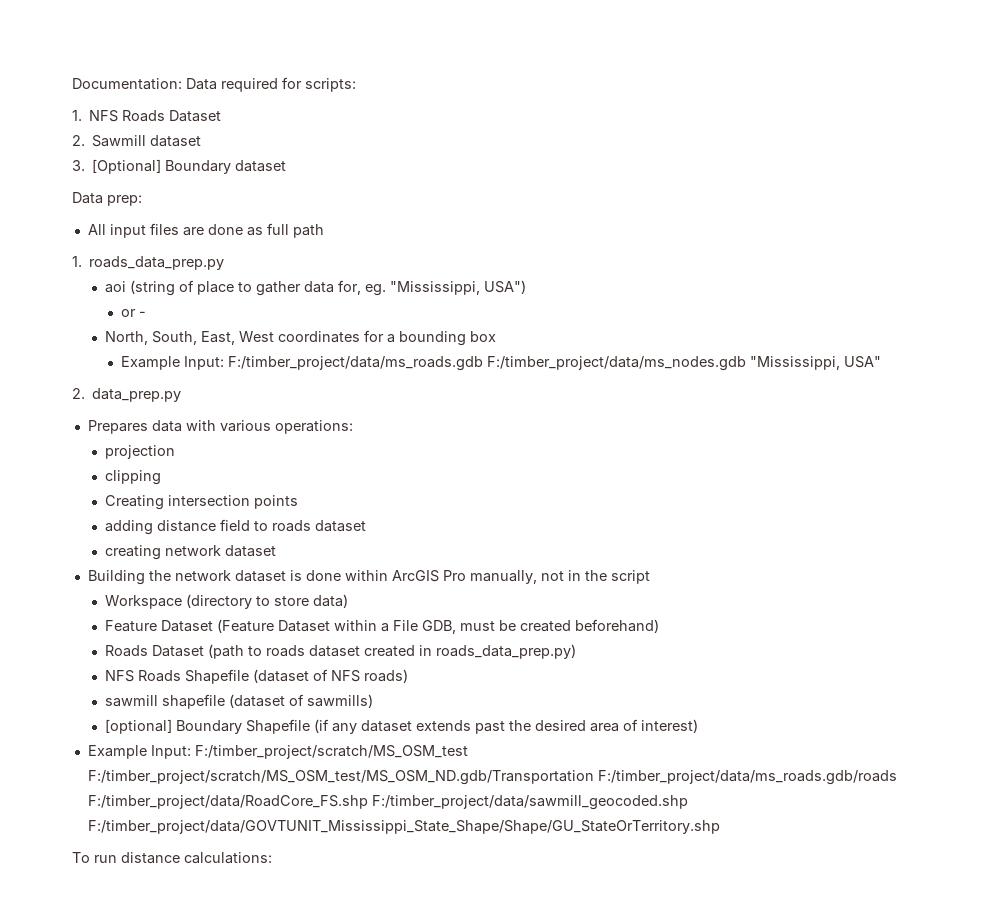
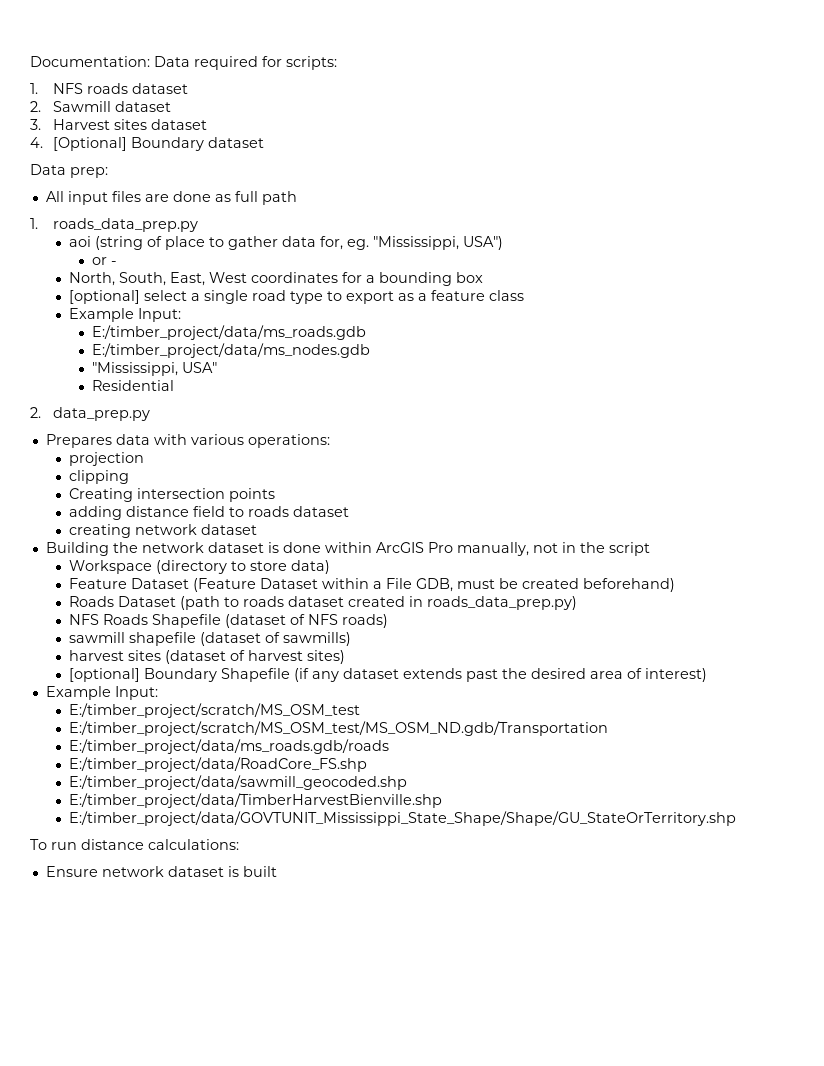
[122,110,222,122] Roads Dataset -> [86,83,188,94] roads dataset
(85, 165) none -> [52,119,207,130] [30,137,43,148] Harvest sites dataset // 4.
[121,356,747,371] // Example Input: F:/timber_project/data/ms_roads.gdb F:/timber_project/data/ms_nodes.gdb -> [68,290,524,304] [68,308,181,322] [91,325,366,340] [91,343,370,358] // [optional] select a single road type to export as a feature class // Example Input: // E:/timber_project/data/ms_roads.gdb // E:/timber_project/data/ms_nodes.gdb //
(882, 362) none -> [91,380,174,391] // Residential
(373, 701) none -> [68,650,345,664] // harvest sites (dataset of harvest sites)
[194,745,468,759] [87,770,897,785] [87,795,688,810] [87,820,720,834] F:/timber_project/scratch/MS_OSM_test F:/timber_project/scratch/MS_OSM_test/MS_OSM_ND.gdb/Transportation F:/timber_project/data/ms_roads.gdb/roads F:/timber_project/data/RoadCore_FS.shp F:/timber_project/data/sawmill_geocoded.shp F:/timber_project/data/GOVTUNIT_Mississippi_State_Shape/Shape/GU_StateOrTerritory.shp -> [68,703,360,718] [68,721,608,736] [68,739,389,754] [68,757,367,772] [68,775,407,790] [68,793,442,808] [68,811,736,826] // E:/timber_project/scratch/MS_OSM_test // E:/timber_project/scratch/MS_OSM_test/MS_OSM_ND.gdb/Transportation // E:/timber_project/data/ms_roads.gdb/roads // E:/timber_project/data/RoadCore_FS.shp // E:/timber_project/data/sawmill_geocoded.shp // E:/timber_project/data/TimberHarvestBienville.shp // E:/timber_project/data/GOVTUNIT_Mississippi_State_Shape/Shape/GU_StateOrTerritory.shp
(272, 858) none -> [45,866,277,877] // Ensure network dataset is built

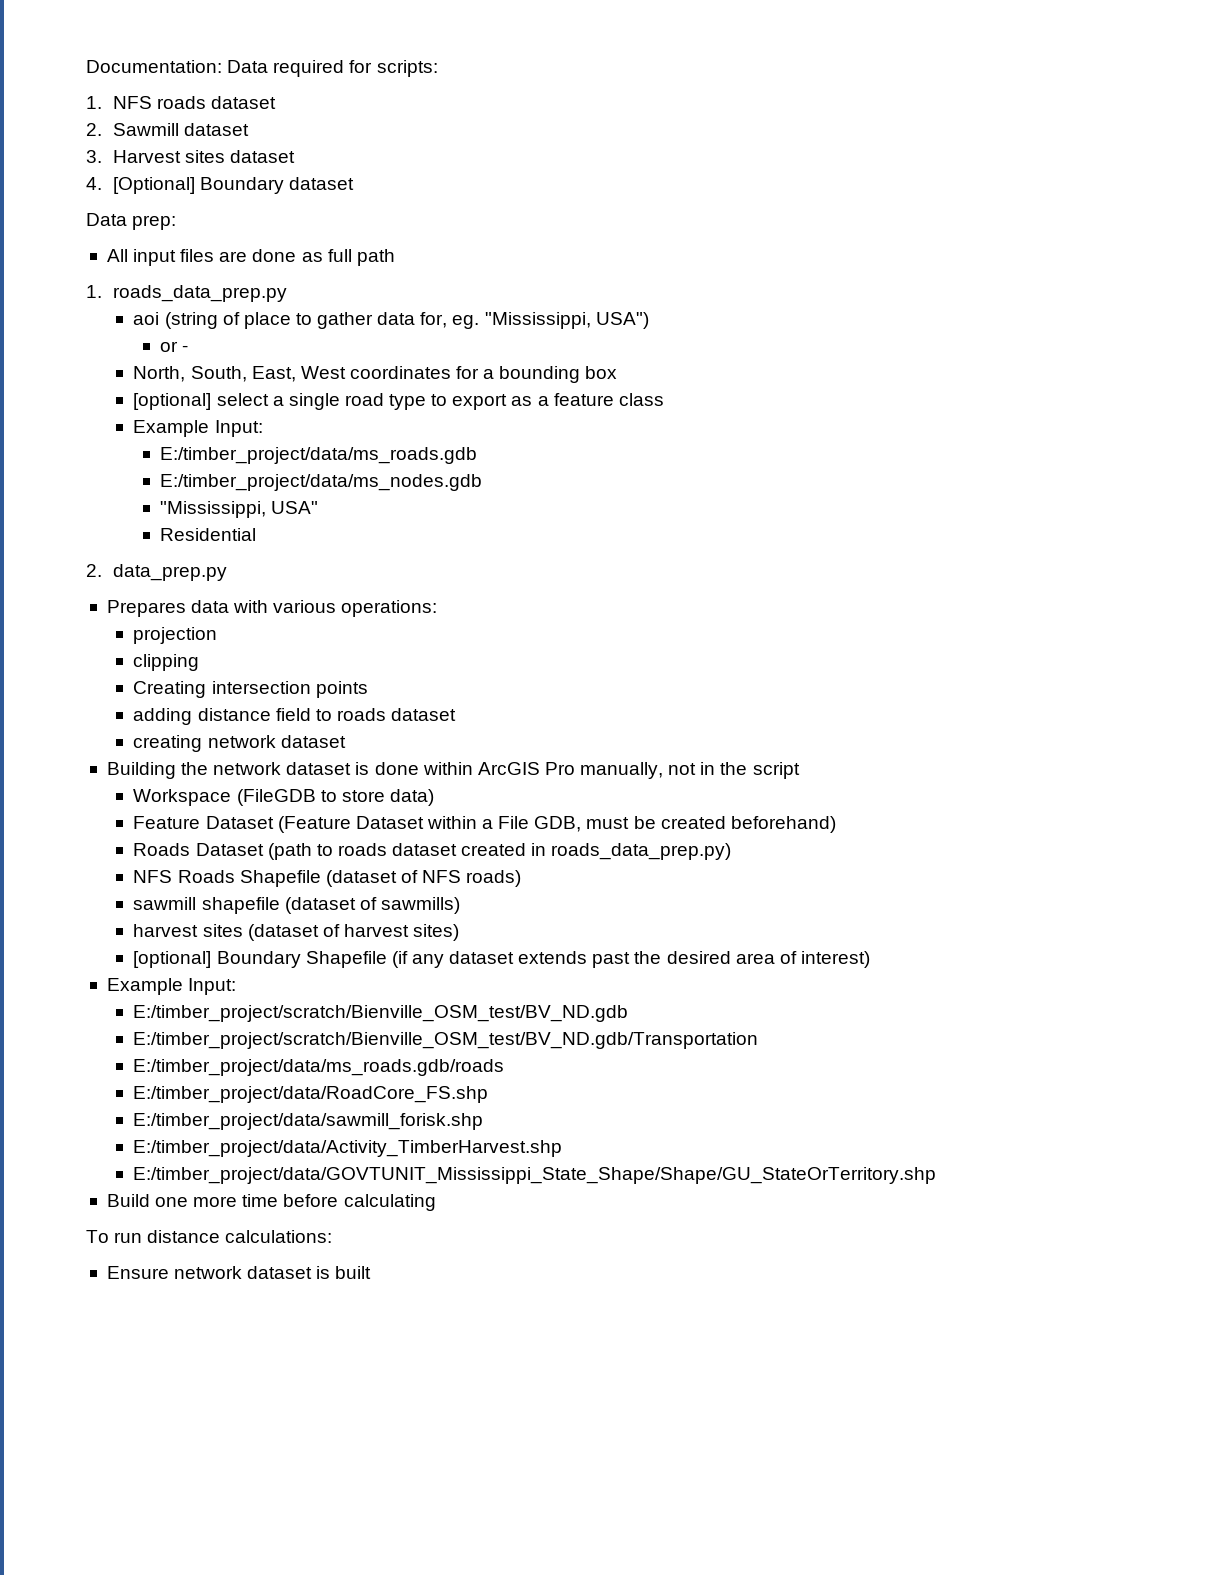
[155,560,227,574] (directory -> [236,789,316,806] (FileGDB
[68,703,360,718] [68,721,608,736] E:/timber_project/scratch/MS_OSM_test // E:/timber_project/scratch/MS_OSM_test/MS_OSM_ND.gdb/Transportation -> [133,1005,629,1022] [133,1032,759,1049] E:/timber_project/scratch/Bienville_OSM_test/BV_ND.gdb // E:/timber_project/scratch/Bienville_OSM_test/BV_ND.gdb/Transportation
[68,775,407,790] [68,793,442,808] E:/timber_project/data/sawmill_geocoded.shp // E:/timber_project/data/TimberHarvestBienville.shp -> [133,1113,484,1130] [133,1140,563,1157] E:/timber_project/data/sawmill_forisk.shp // E:/timber_project/data/Activity_TimberHarvest.shp
(736, 818) none -> [106,1194,436,1211] // Build one more time before calculating

